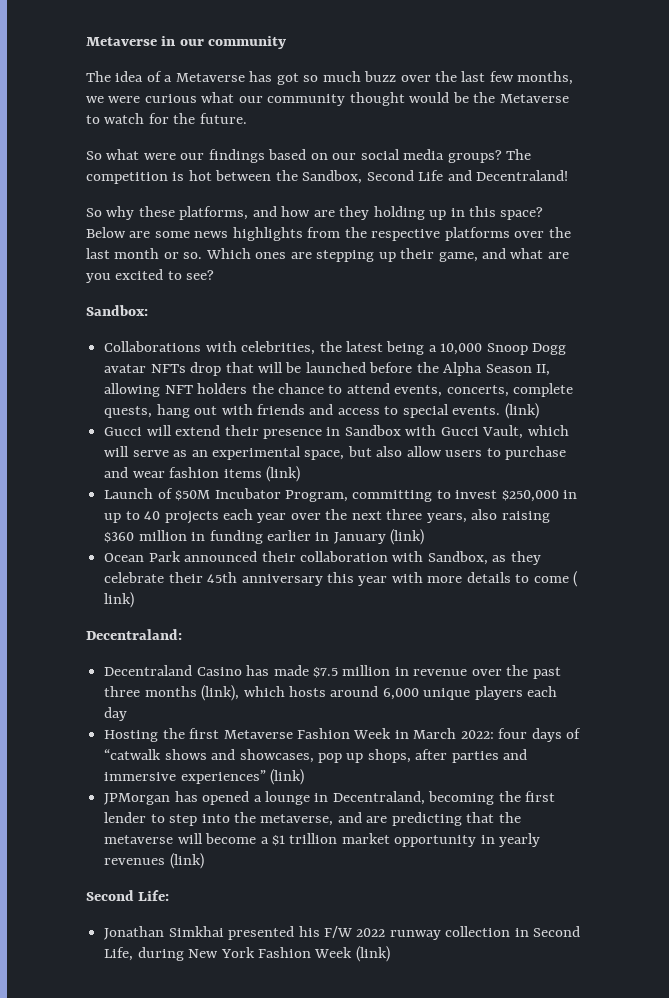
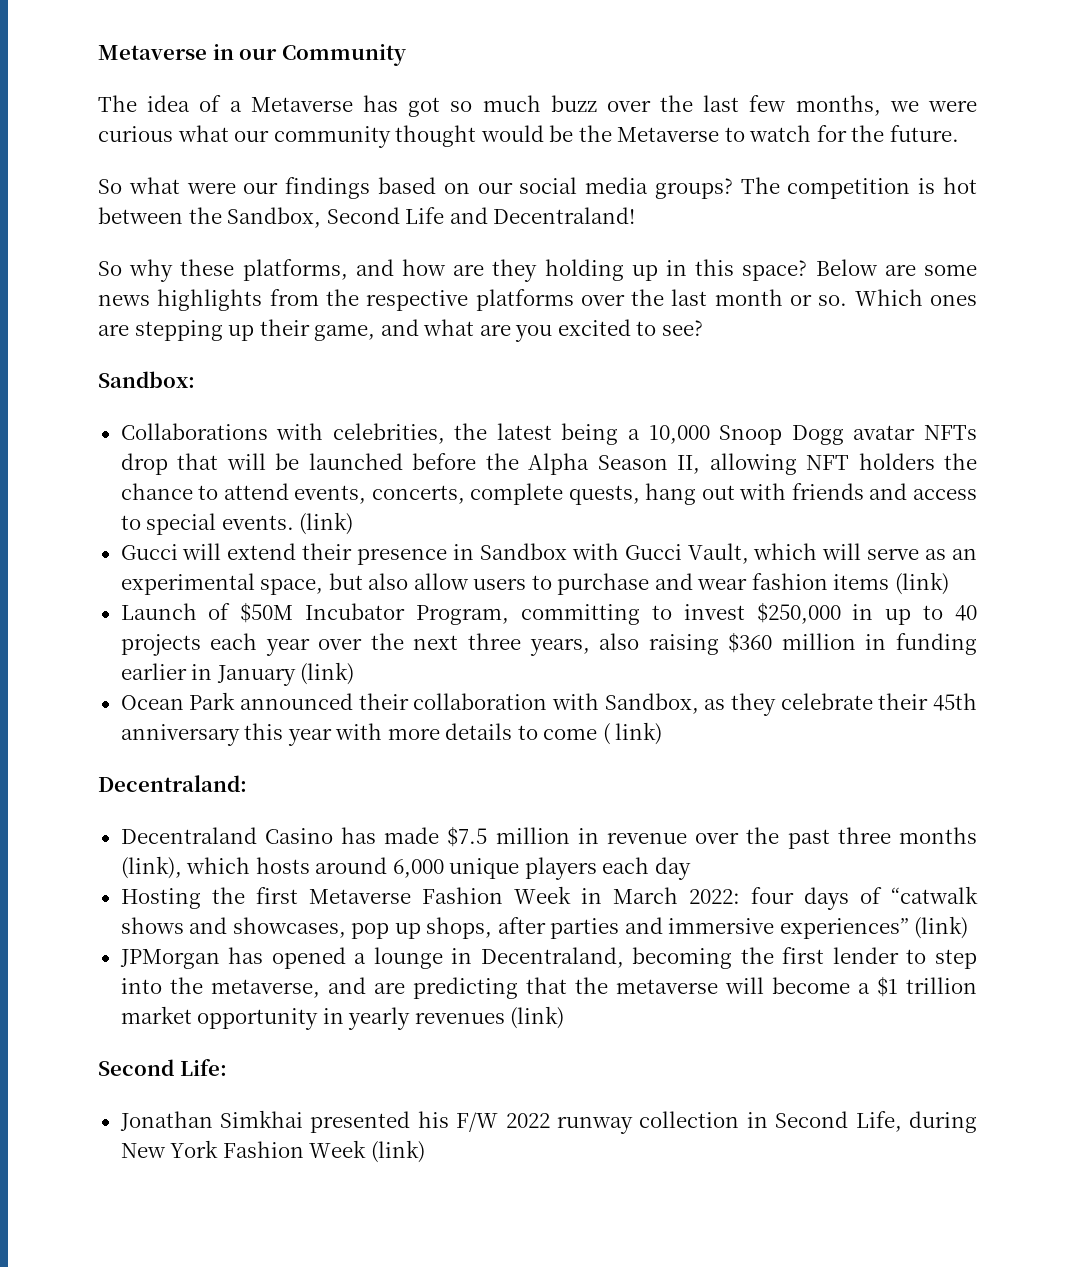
[208,36,287,49] community -> [281,44,406,66] Community

